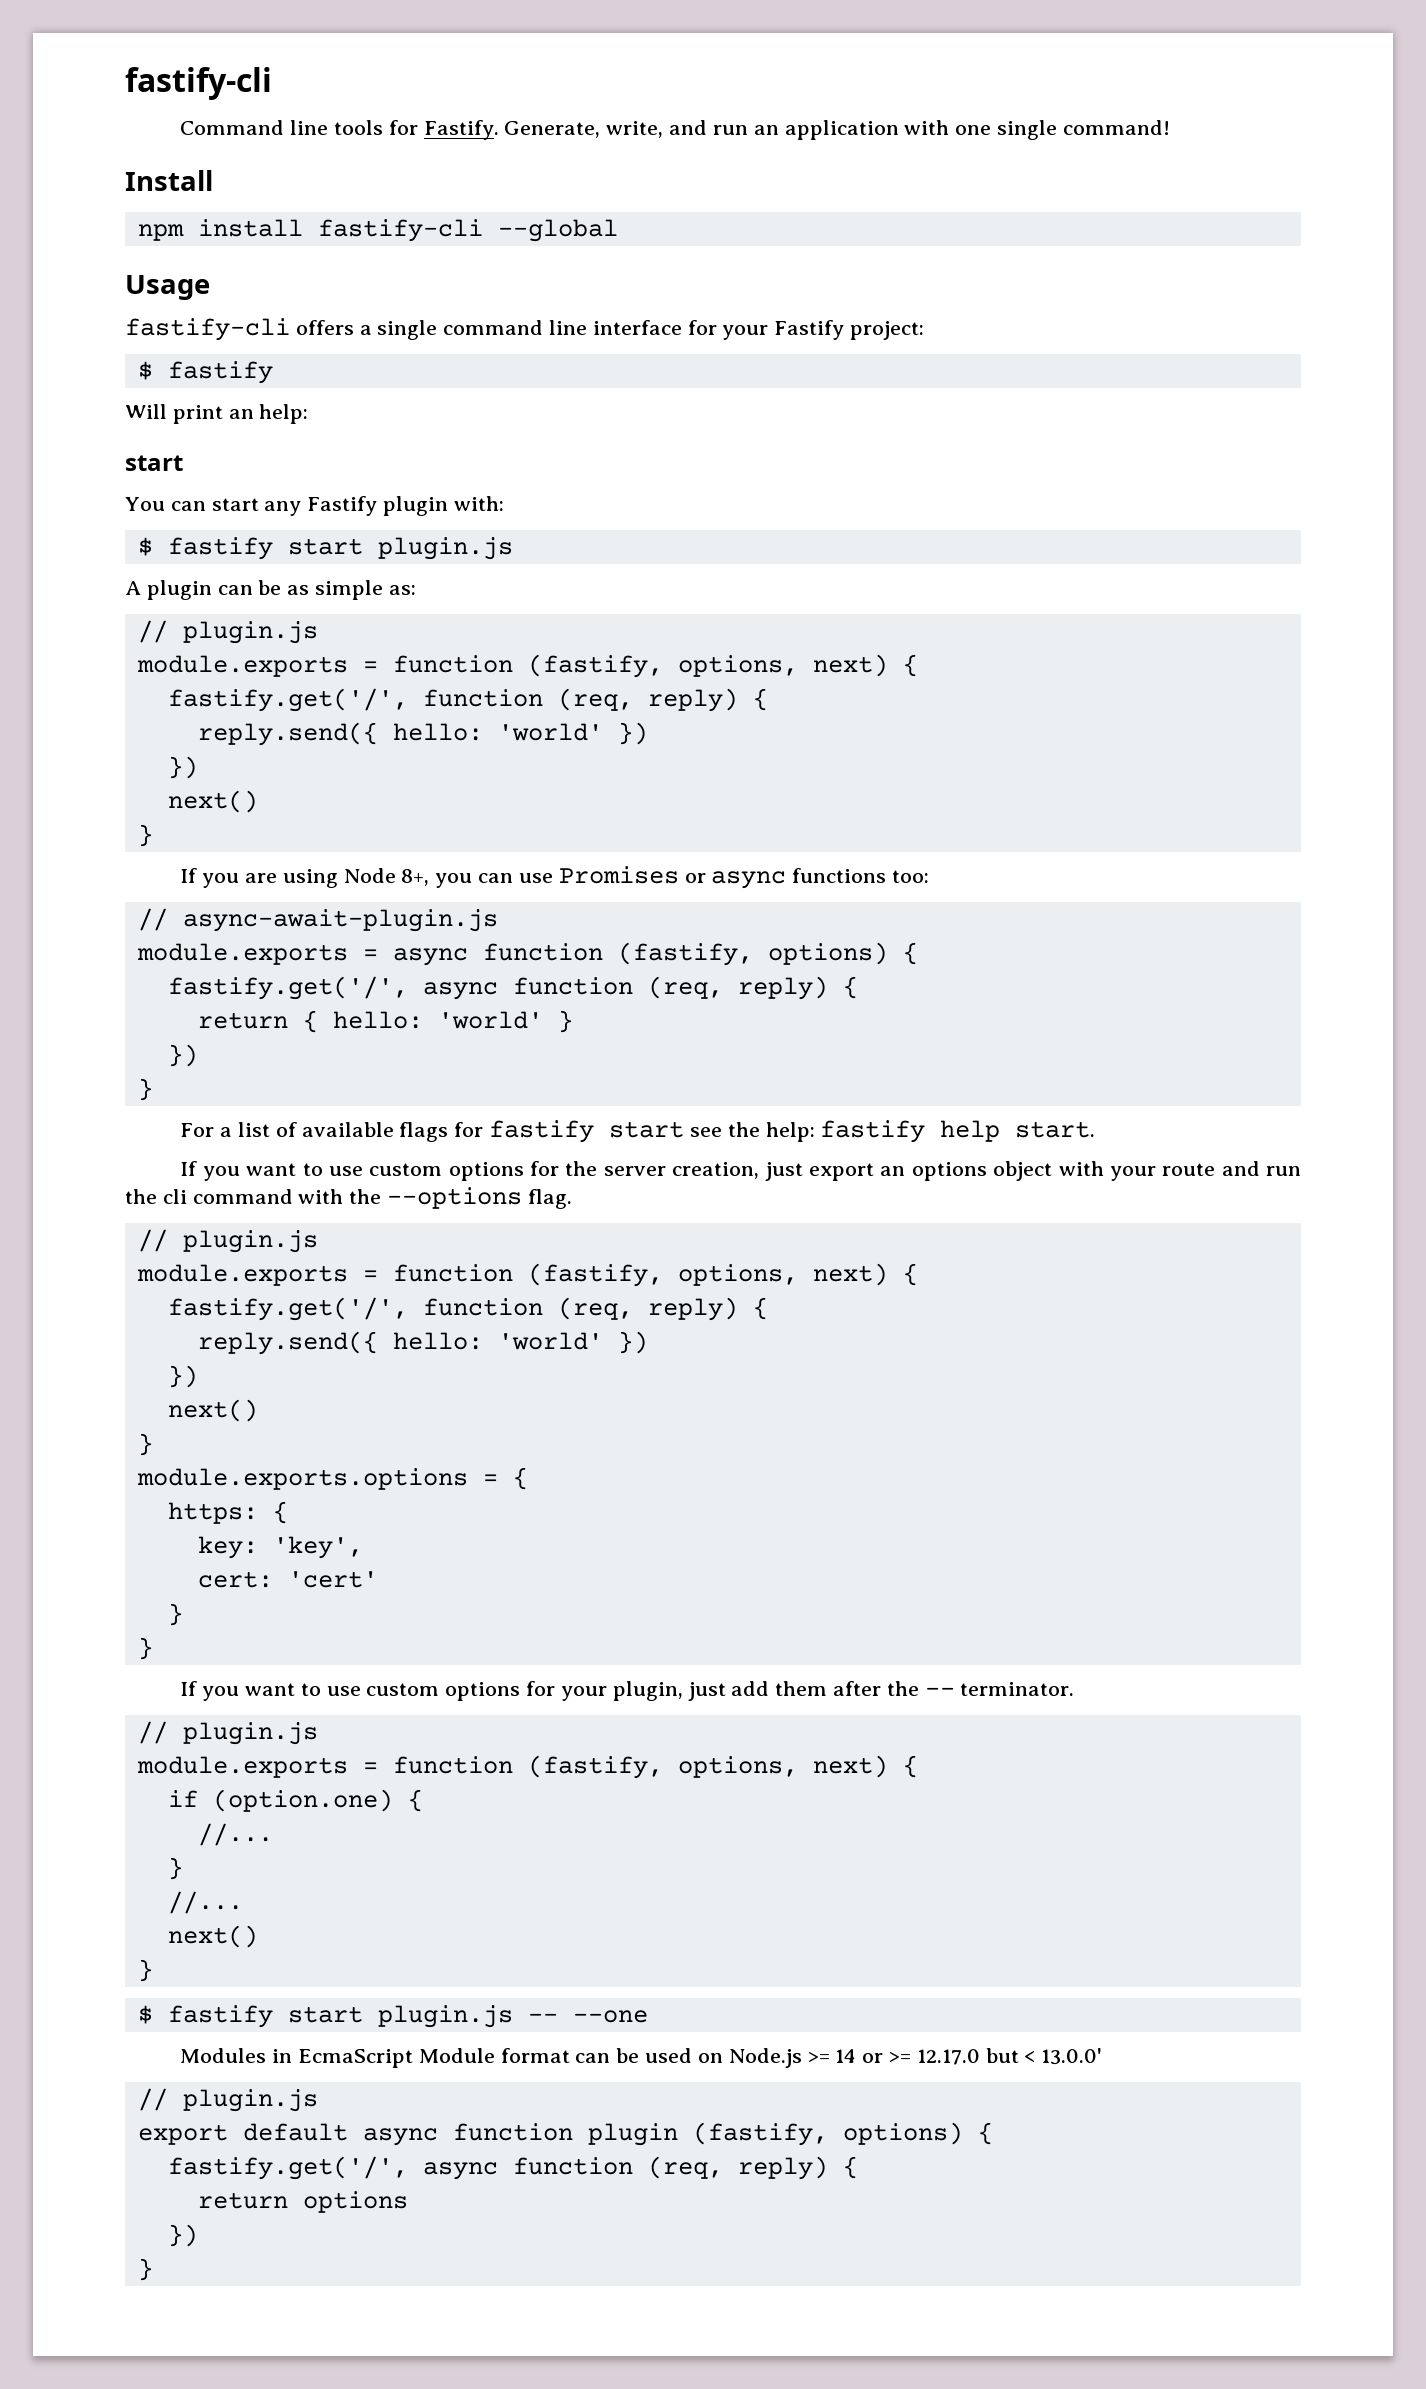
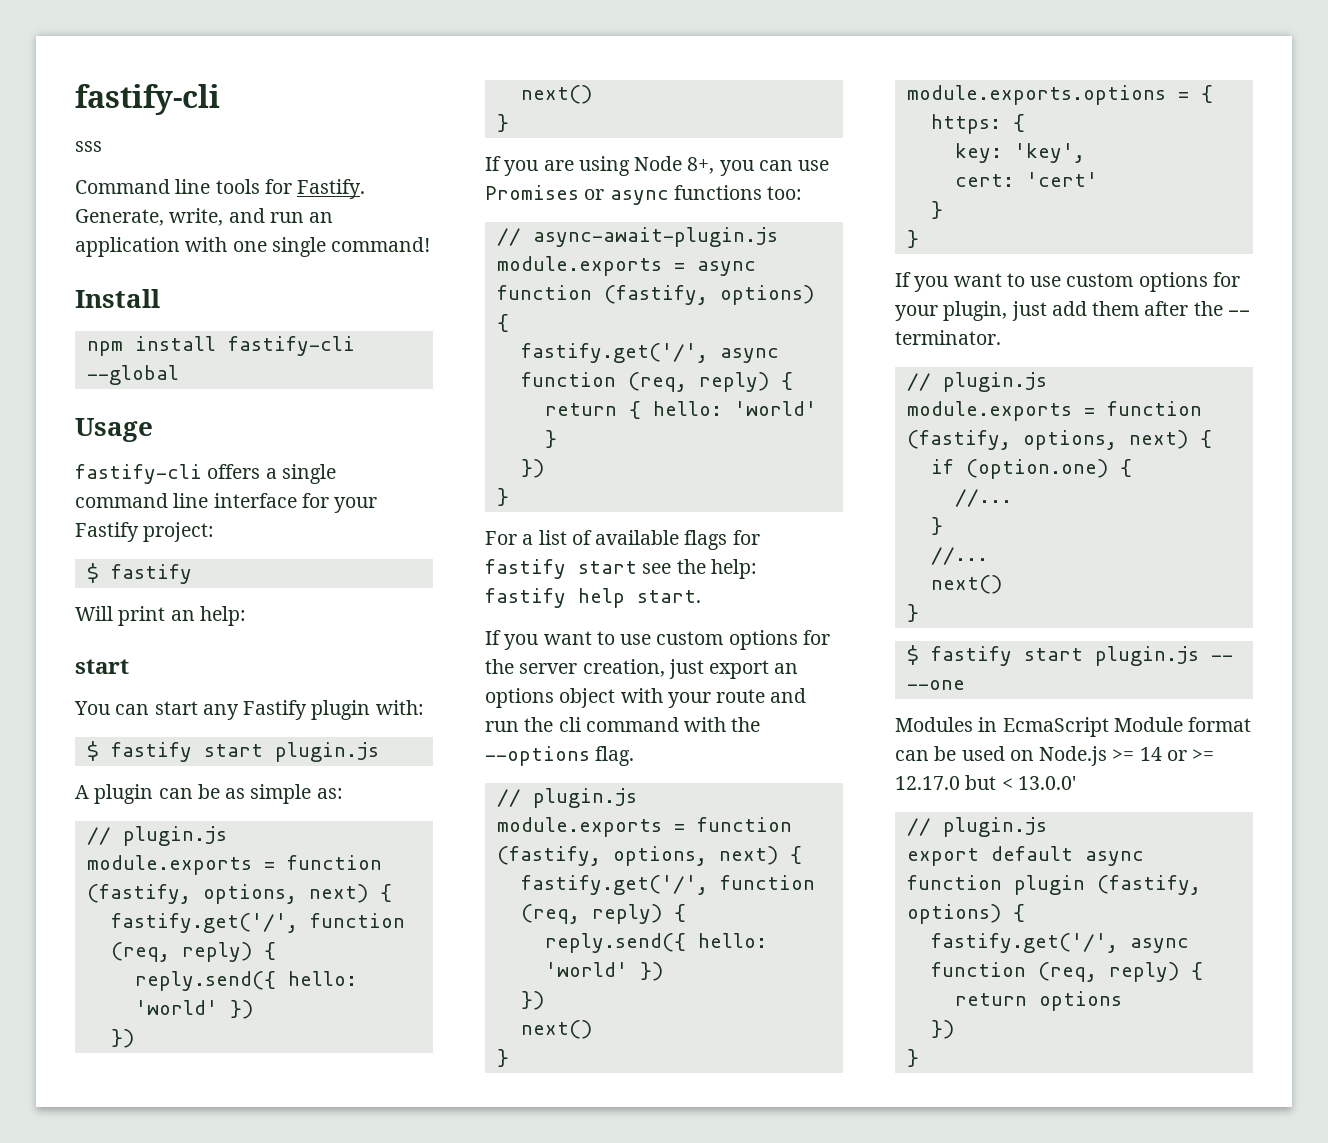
[125,67,272,100] fastify-cli -> [75,84,220,115] [75,141,102,152] fastify-cli // sss

